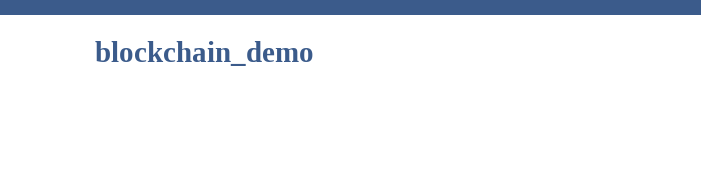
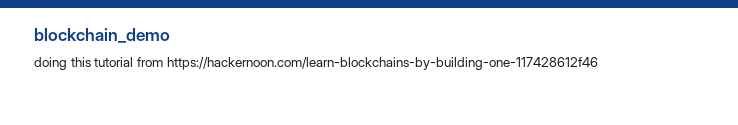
(314, 53) none -> [34,57,598,70] // doing this tutorial from https://hackernoon.com/learn-blockchains-by-building-one-117428612f46

